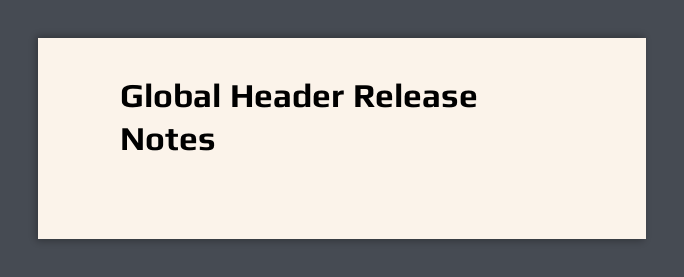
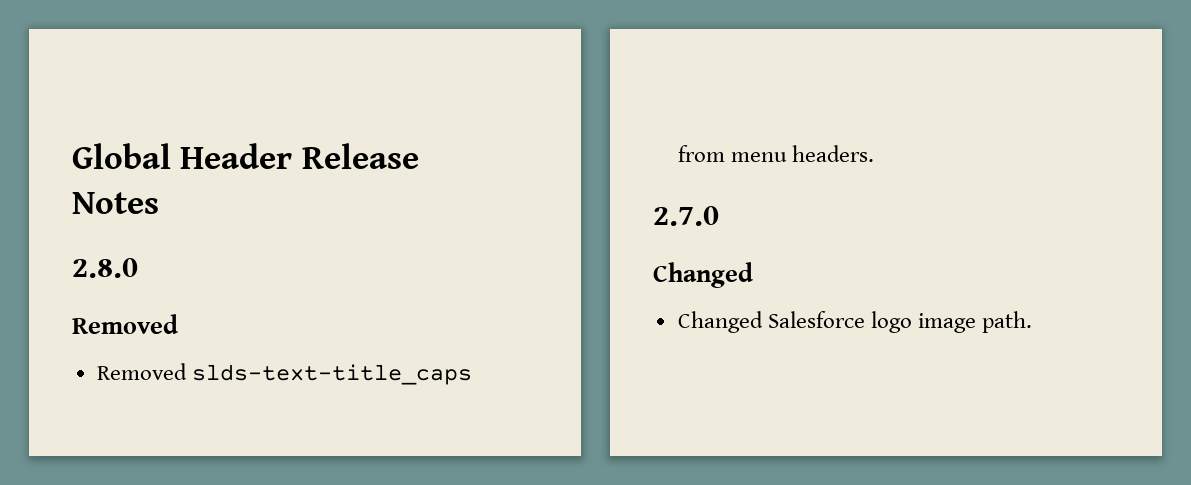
(216, 139) none -> [72,258,138,278] [72,314,178,334] [96,363,472,385] [677,145,874,162] [653,206,719,226] [653,262,753,288] [677,311,1033,333] // 2.8.0 // Removed // Removed slds-text-title_caps from menu headers. // 2.7.0 // Changed // Changed Salesforce logo image path.

